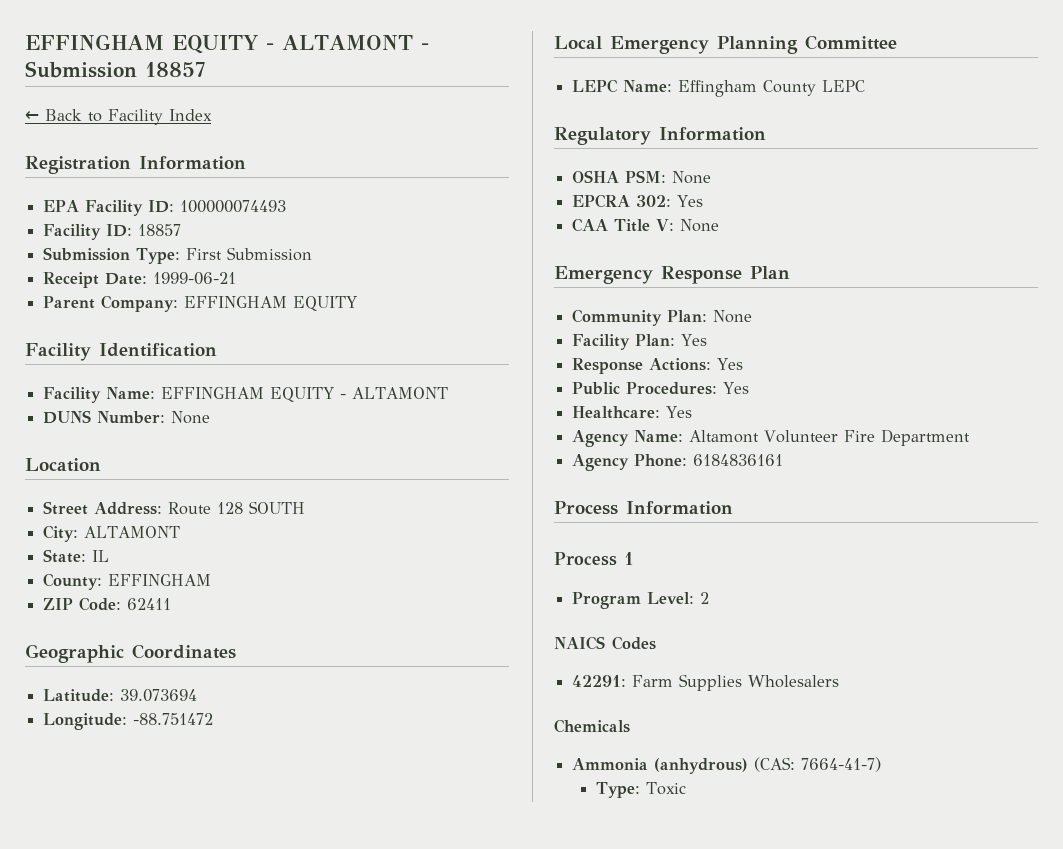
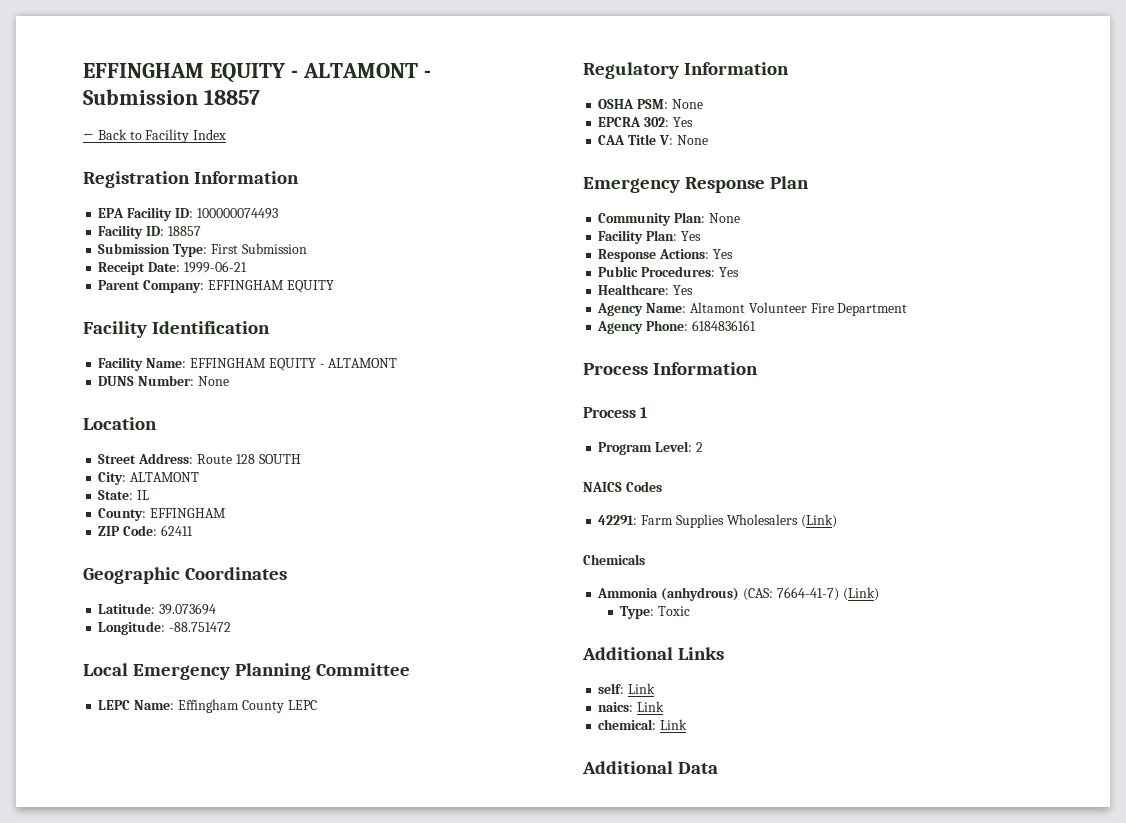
(840, 681) none -> [800,514,837,528] (Link)
(882, 764) none -> [842,587,879,601] (Link)
(686, 788) none -> [582,647,725,660] [598,683,656,694] [598,701,665,712] [598,719,688,730] [582,761,719,774] // Additional Links // self: Link // naics: Link // chemical: Link // Additional Data

